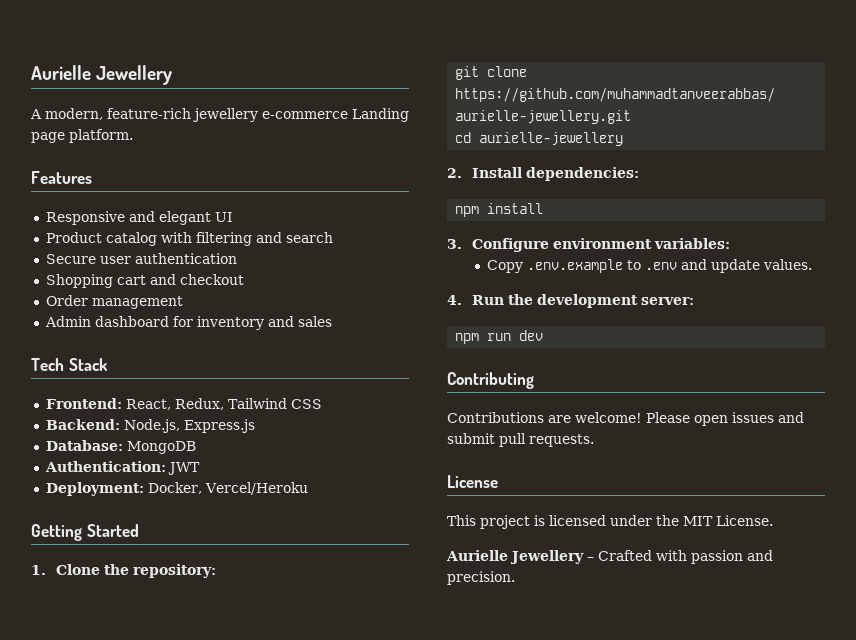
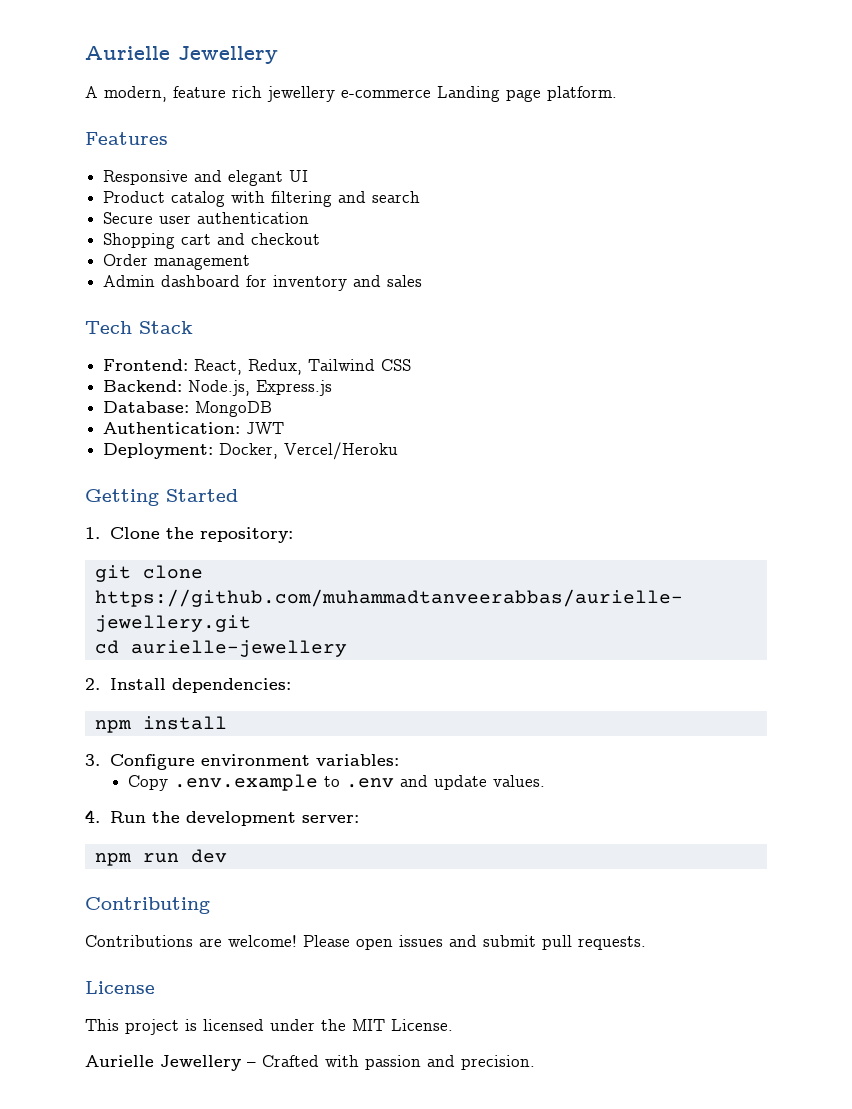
[107,108,191,119] feature-rich -> [173,86,262,98] feature rich

